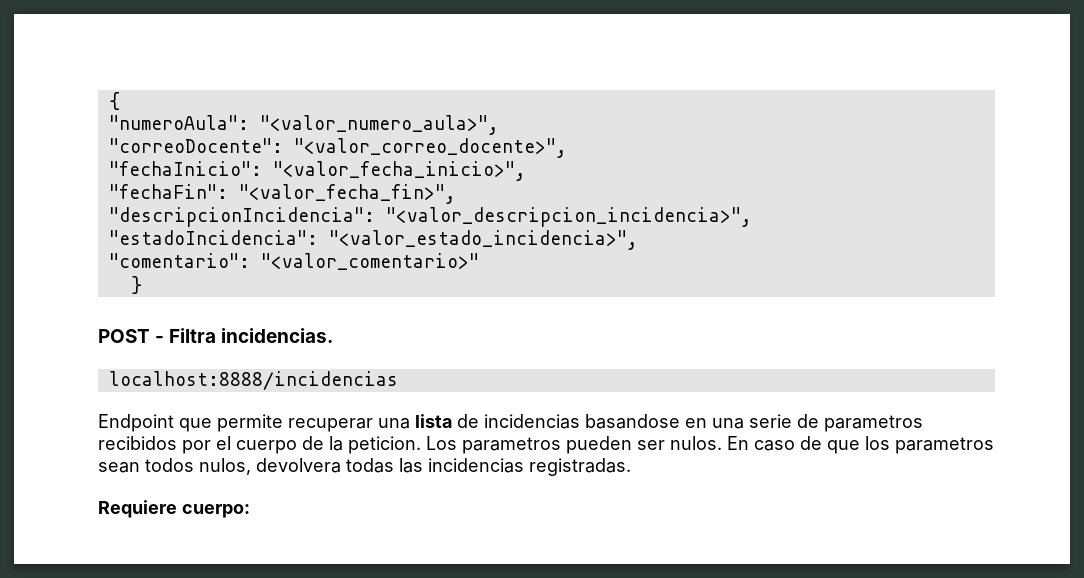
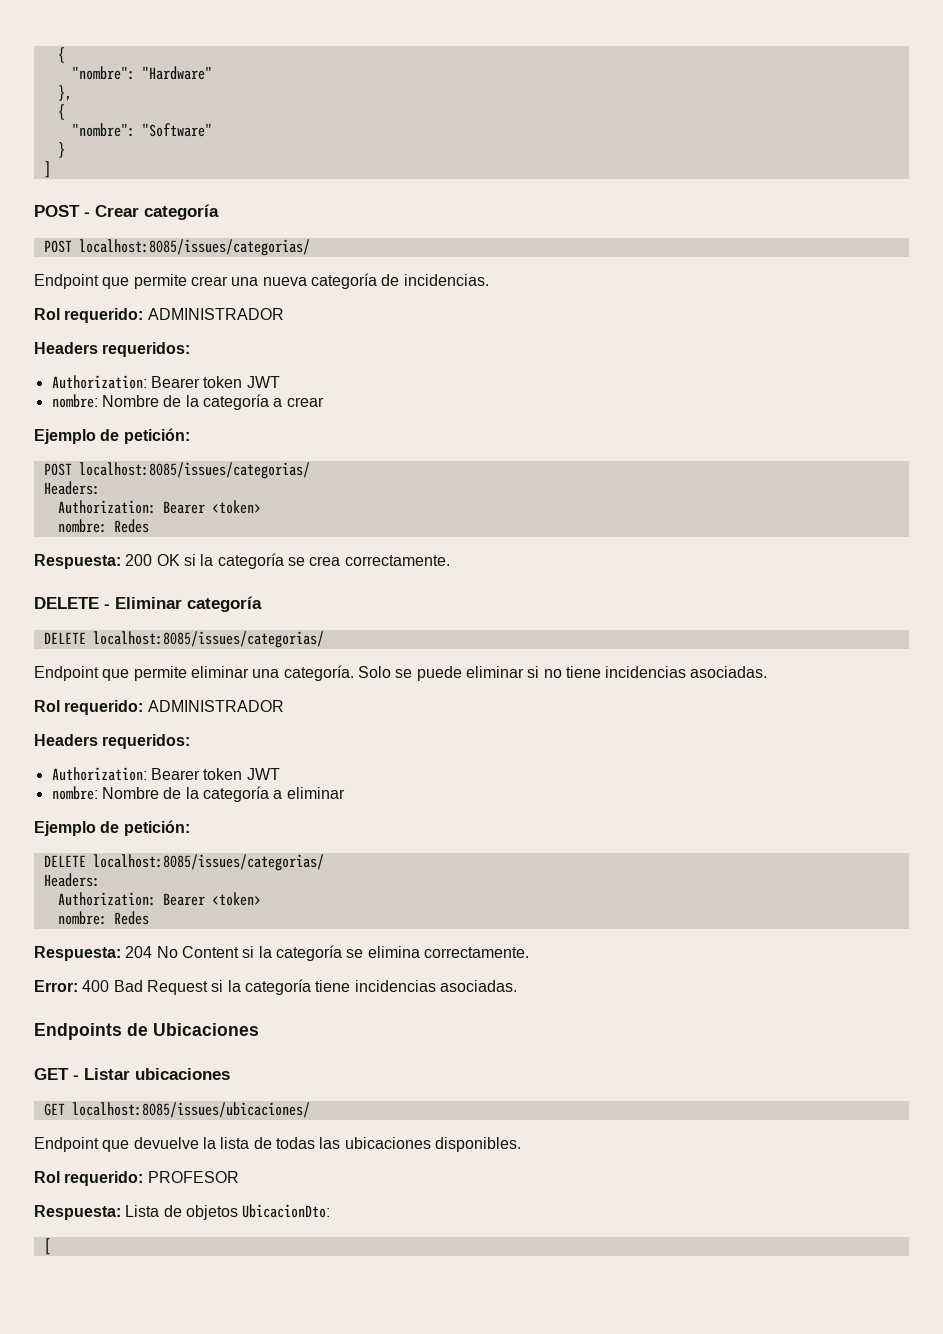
[108,92,120,110] [108,115,499,135] [108,138,567,158] [108,161,526,181] [108,184,456,204] [108,207,752,227] [108,230,638,250] [108,253,479,270] { // "numeroAula": "<valor_numero_aula>", // "correoDocente": "<valor_correo_docente>", // "fechaInicio": "<valor_fecha_inicio>", // "fechaFin": "<valor_fecha_fin>", // "descripcionIncidencia": "<valor_descripcion_incidencia>", // "estadoIncidencia": "<valor_estado_incidencia>", // "comentario": "<valor_comentario>" -> [57,47,65,63] [71,66,212,80] [57,85,72,101] [57,104,65,120] [71,123,212,137] { // "nombre": "Hardware" // }, // { // "nombre": "Software"
(142, 285) none -> [43,161,51,178] // ]
[169,328,334,343] [108,371,398,390] [98,414,923,432] [98,436,994,454] [98,458,631,476] [98,500,250,518] Filtra incidencias. // localhost:8888/incidencias // Endpoint que permite recuperar una lista de incidencias basandose en una serie de parametros recibidos por el cuerpo de la peticion. Los parametros pueden ser nulos. En caso de que los parametros sean todos nulos, devolvera todas las incidencias registradas. // Requiere cuerpo: -> [95,204,219,220] [43,239,310,256] [34,273,489,289] [34,308,284,323] [34,342,191,357] [51,375,280,389] [51,394,324,410] [34,428,190,444] [43,462,310,479] [43,481,100,495] [57,500,261,514] [57,519,149,533] [34,553,450,569] [34,596,262,612] [43,631,324,648] [34,665,768,681] [34,700,284,715] [34,734,191,749] [51,767,280,781] [51,786,345,802] [34,820,190,836] [43,854,324,871] [43,873,100,887] [57,892,261,906] [57,911,149,925] [34,945,529,961] [34,979,517,995] [34,1023,259,1040] [34,1068,230,1080] [43,1102,310,1118] [34,1137,521,1152] [34,1171,239,1186] [34,1204,331,1220] [43,1238,51,1255] Crear categoría // POST localhost:8085/issues/categorias/ // Endpoint que permite crear una nueva categoría de incidencias. // Rol requerido: ADMINISTRADOR // Headers requeridos: // Authorization: Bearer token JWT // nombre: Nombre de la categoría a crear // Ejemplo de petición: // POST localhost:8085/issues/categorias/ // Headers: // Authorization: Bearer <token> // nombre: Redes // Respuesta: 200 OK si la categoría se crea correctamente. // DELETE - Eliminar categoría // DELETE localhost:8085/issues/categorias/ // Endpoint que permite eliminar una categoría. Solo se puede eliminar si no tiene incidencias asociadas. // Rol requerido: ADMINISTRADOR // Headers requeridos: // Authorization: Bearer token JWT // nombre: Nombre de la categoría a eliminar // Ejemplo de petición: // DELETE localhost:8085/issues/categorias/ // Headers: // Authorization: Bearer <token> // nombre: Redes // Respuesta: 204 No Content si la categoría se elimina correctamente. // Error: 400 Bad Request si la categoría tiene incidencias asociadas. // Endpoints de Ubicaciones // GET - Listar ubicaciones // GET localhost:8085/issues/ubicaciones/ // Endpoint que devuelve la lista de todas las ubicaciones disponibles. // Rol requerido: PROFESOR // Respuesta: Lista de objetos UbicacionDto: // [

